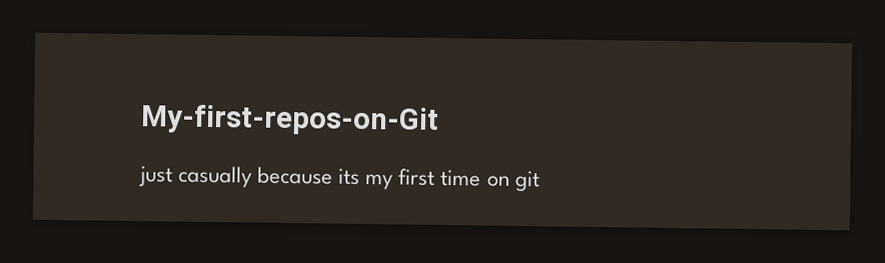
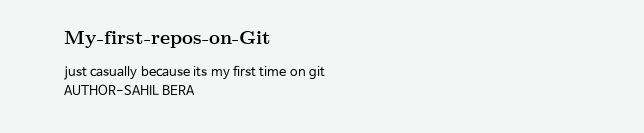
(540, 181) none -> [64,84,196,95] // AUTHOR-SAHIL BERA

